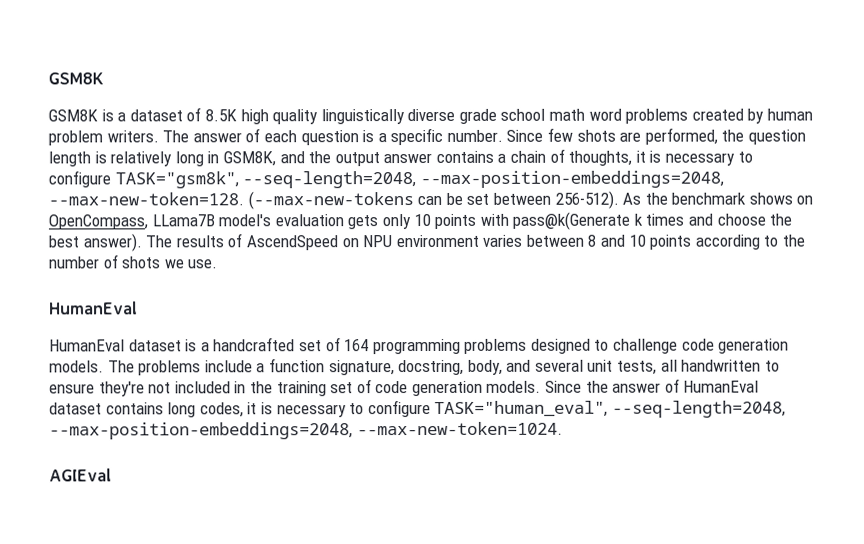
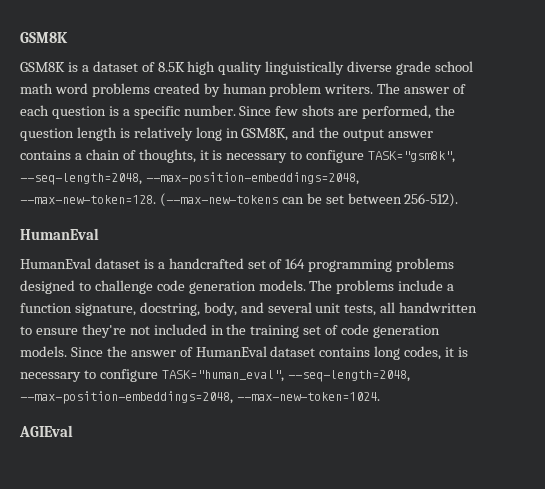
[622,192,814,205] [48,211,793,230] [48,233,806,252] [48,254,218,269] As the benchmark shows on OpenCompass, LLama7B model's evaluation gets only 10 points with pass@k(Generate k times and choose the best answer). The results of AscendSpeed on NPU environment varies between 8 and 10 points according to the number of shots we use. -> (459, 200) none

